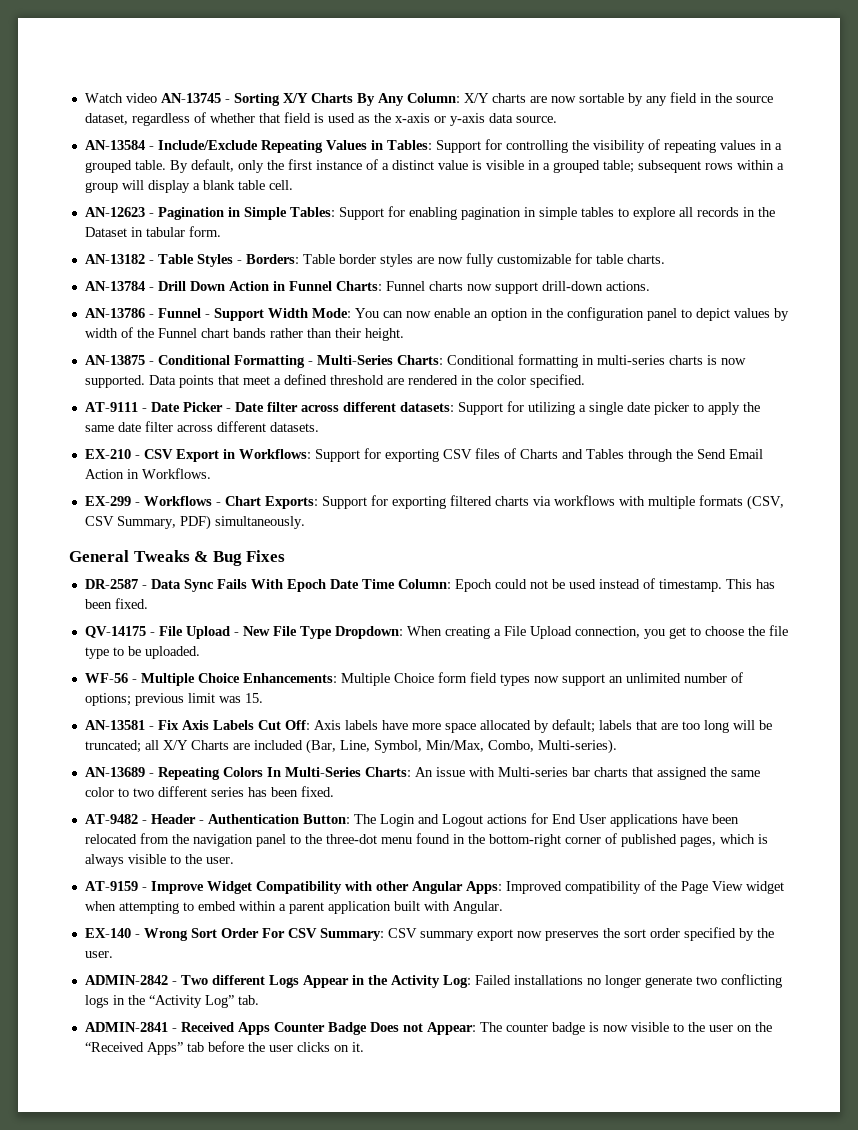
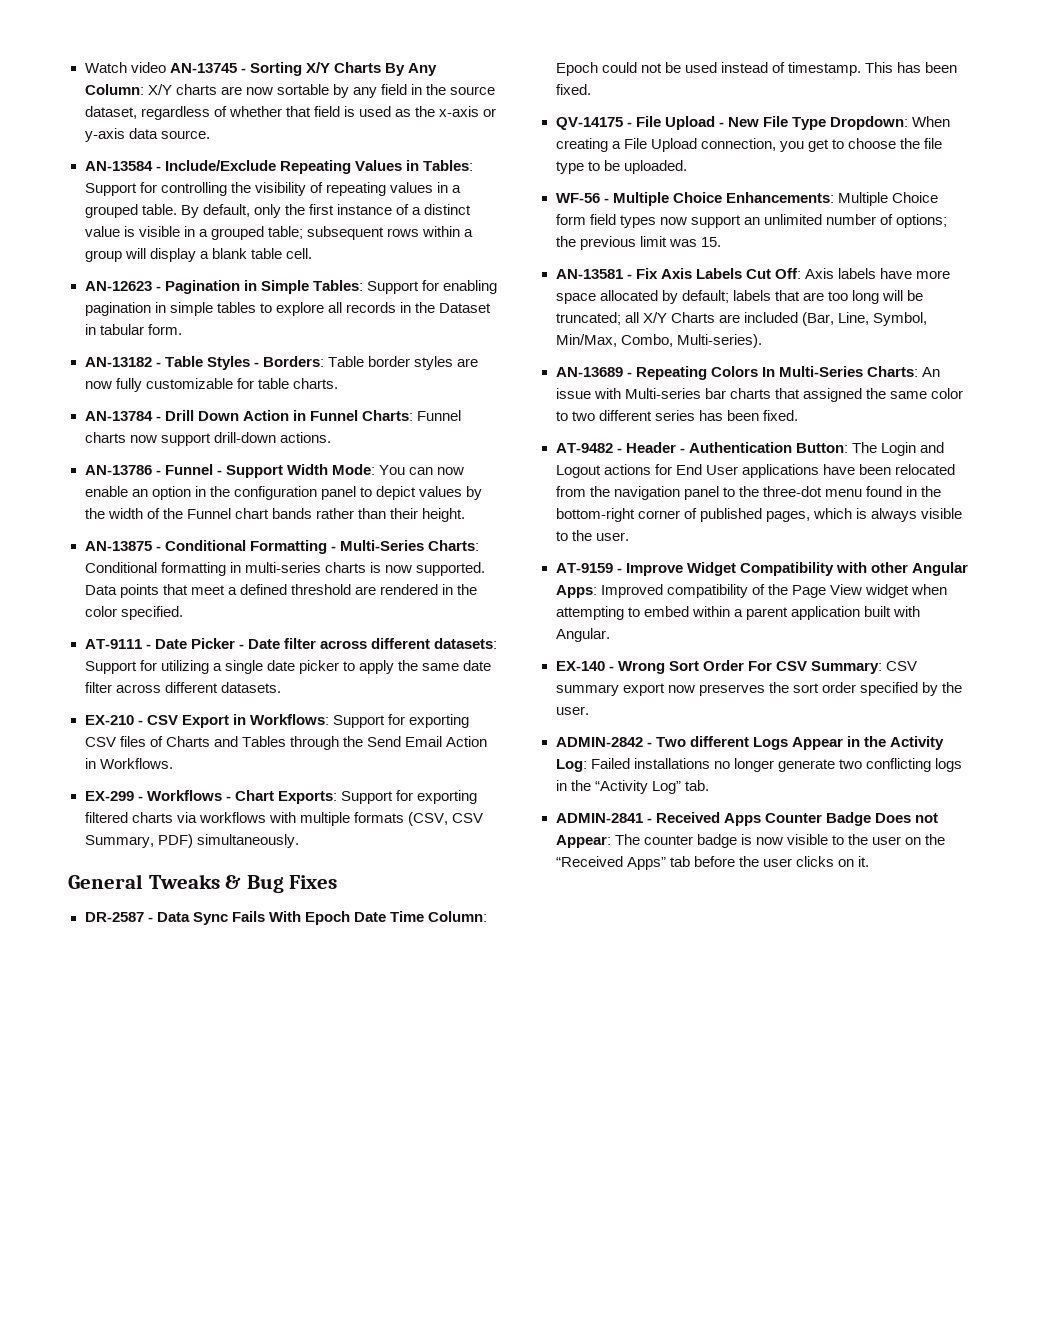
(789, 314) none -> [84,508,105,519] the
(131, 699) none -> [555,236,576,247] the

